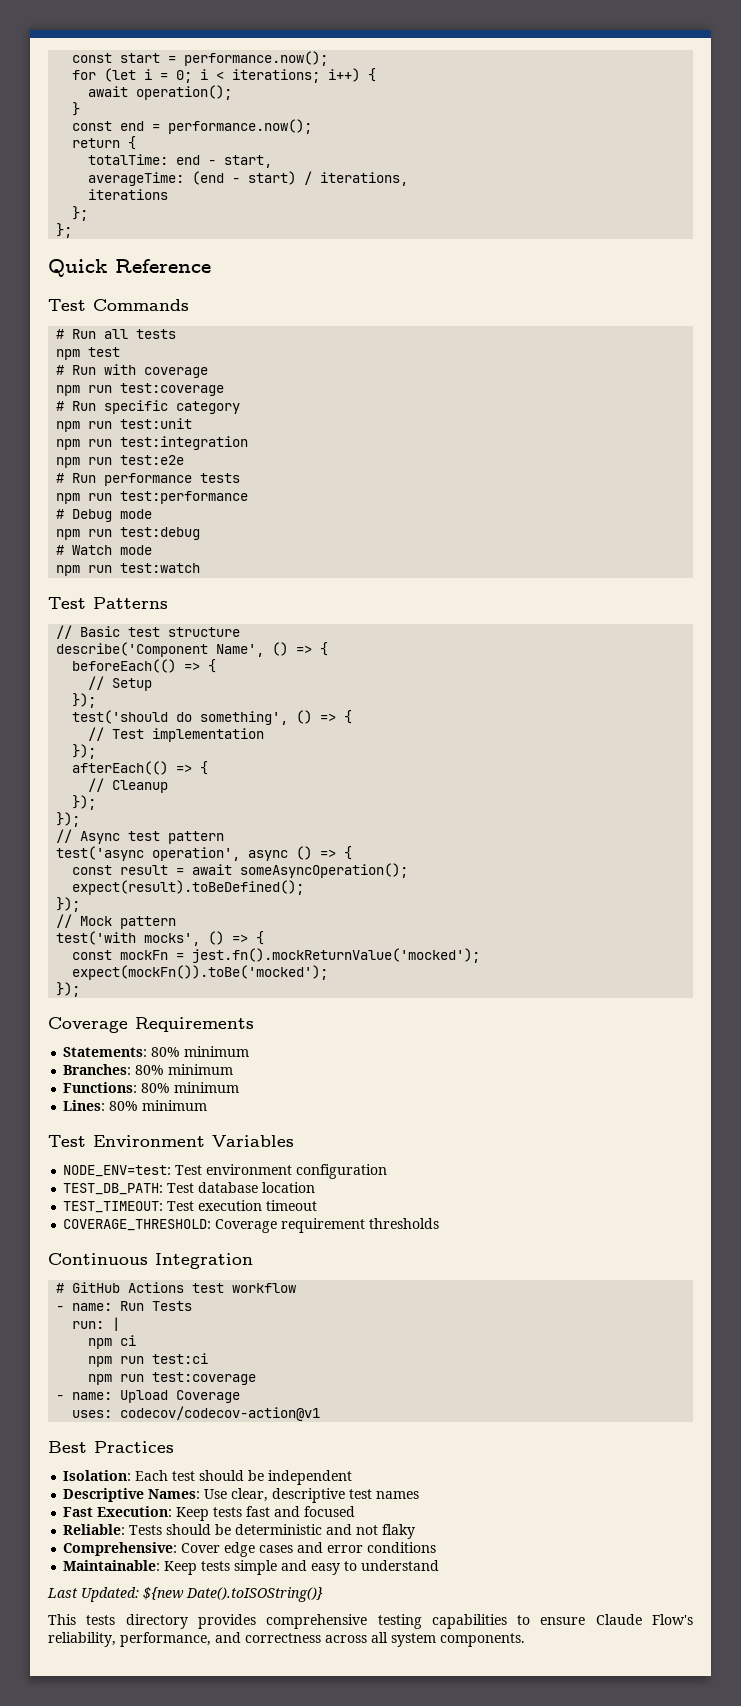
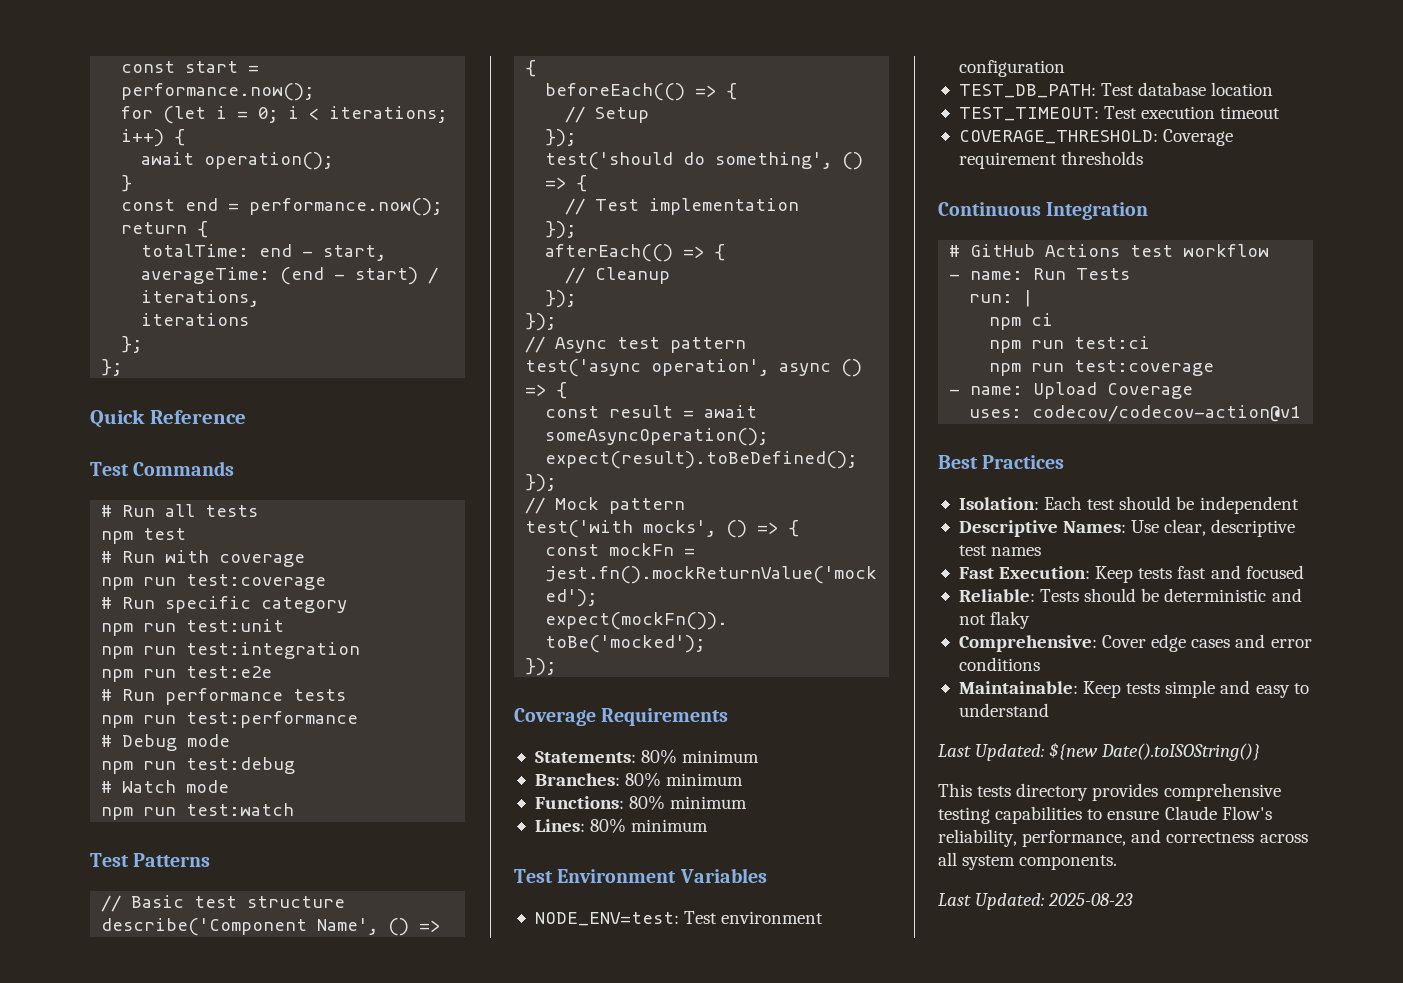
(525, 1640) none -> [938,893,1134,910] // Last Updated: 2025-08-23

